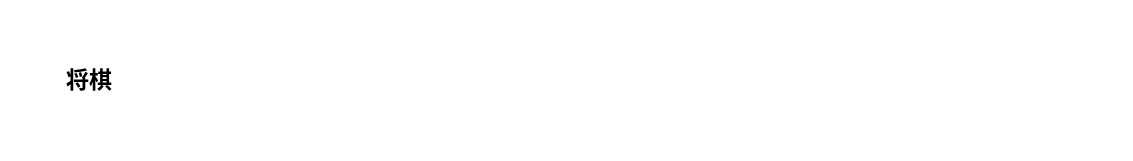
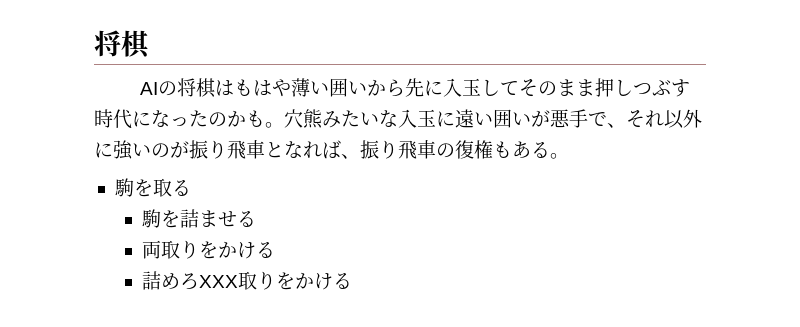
[66,68,112,91] 将棋 -> [94,30,150,59] [140,78,691,98] [94,109,702,129] [94,140,569,160] [113,178,191,197] [141,209,257,228] [142,240,276,259] [142,271,353,290] 将棋 // AIの将棋はもはや薄い囲いから先に入玉してそのまま押しつぶす時代になったのかも。穴熊みたいな入玉に遠い囲いが悪手で、それ以外に強いのが振り飛車となれば、振り飛車の復権もある。 // 駒を取る // 駒を詰ませる // 両取りをかける // 詰めろXXX取りをかける

